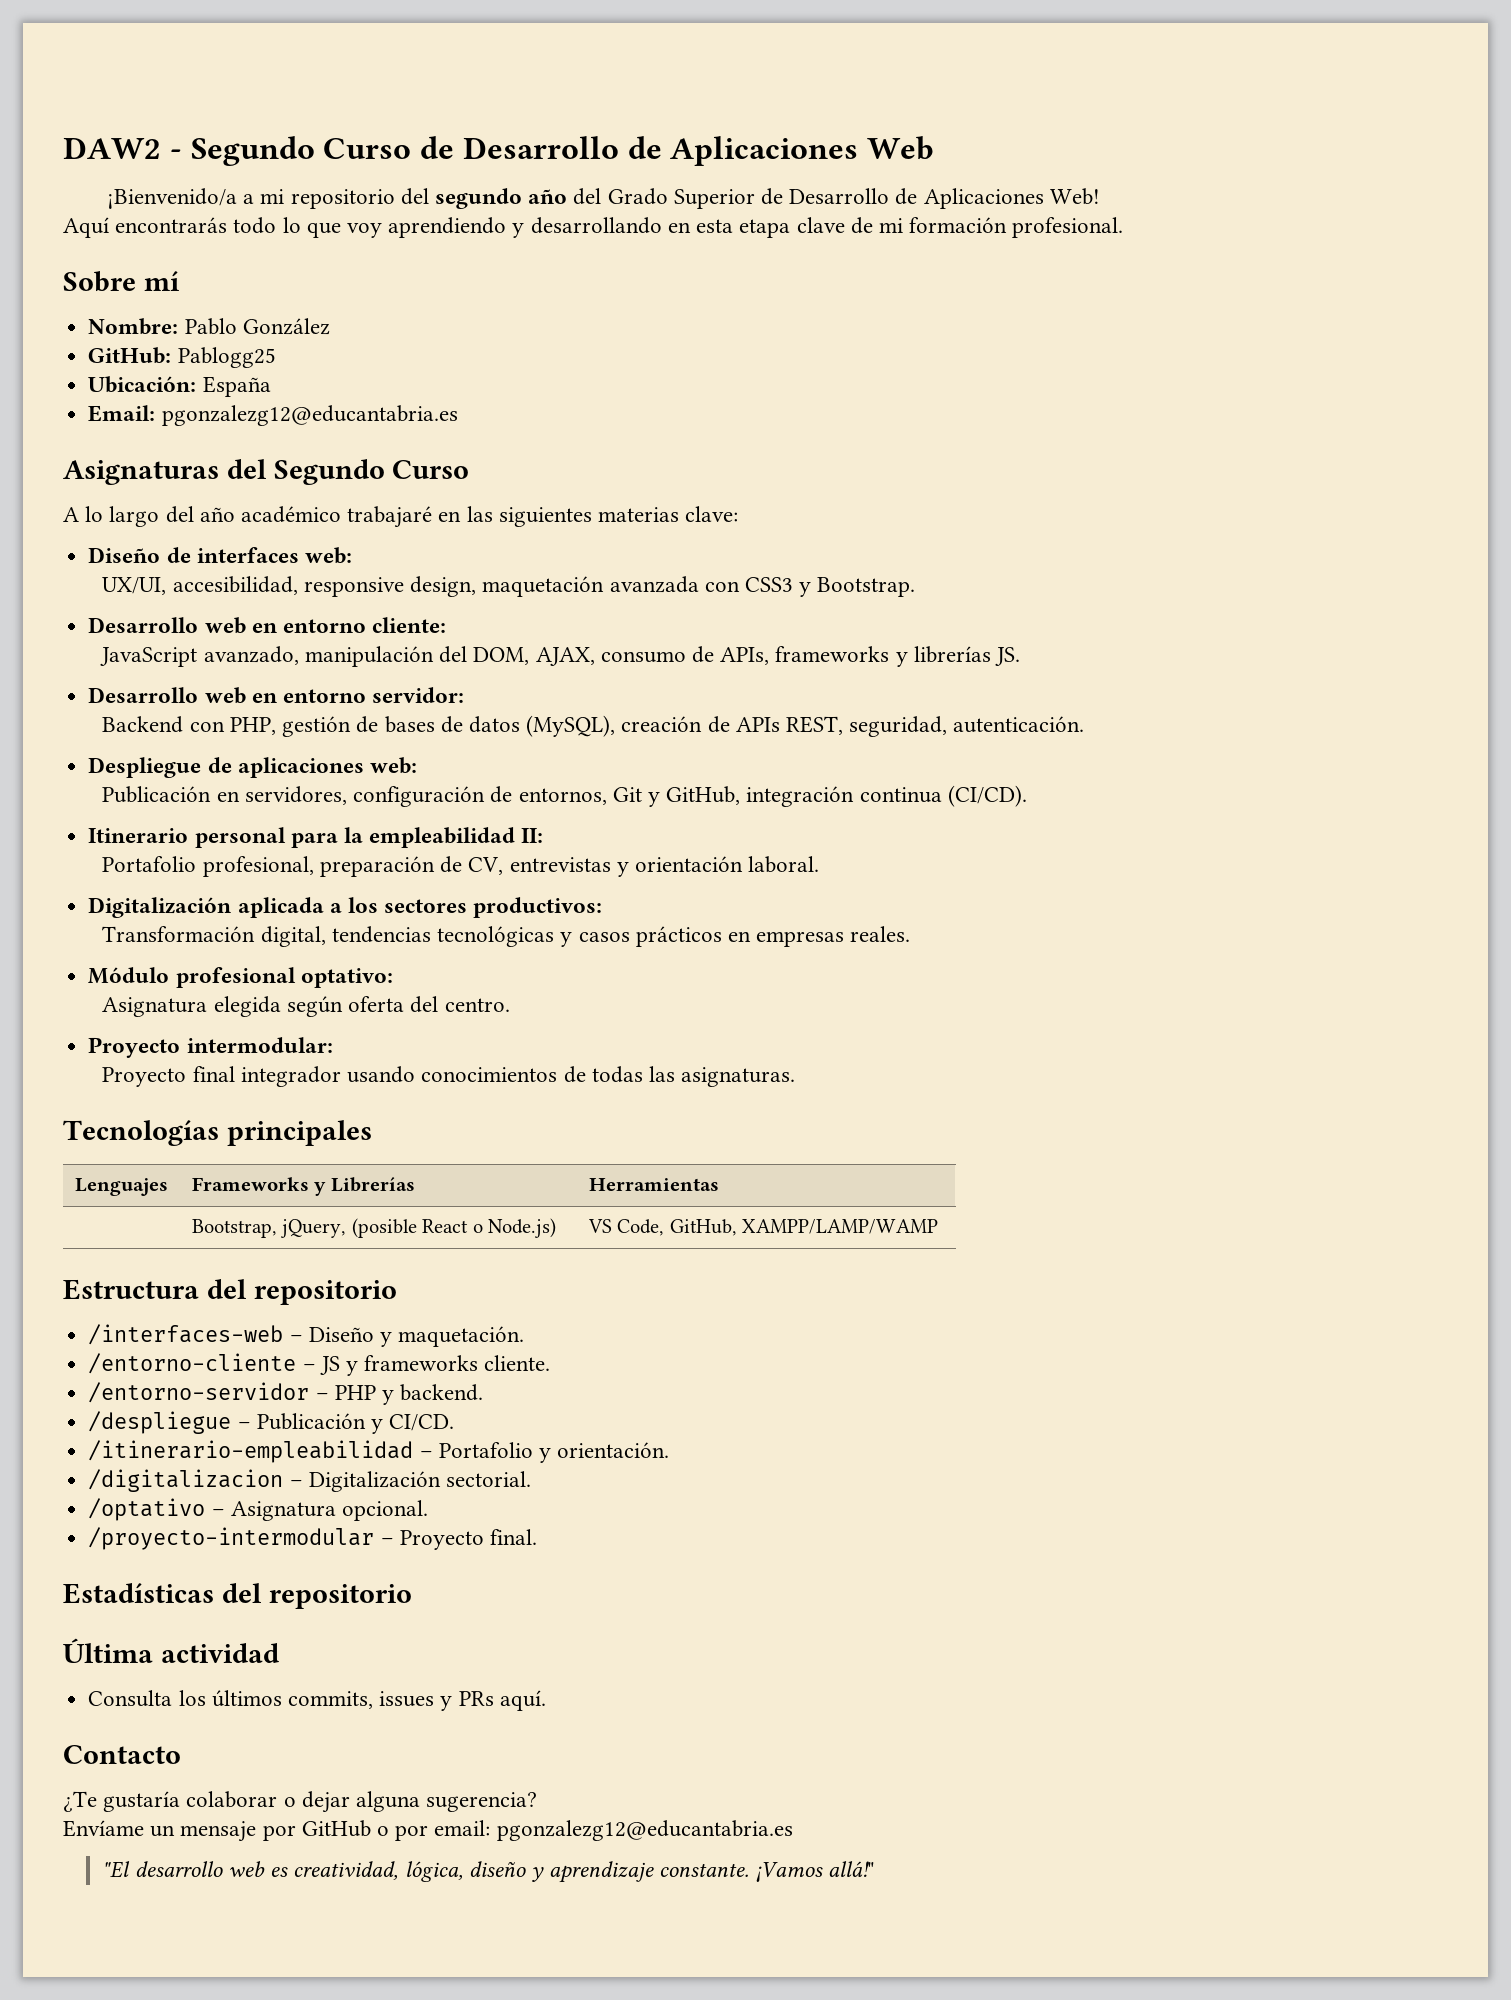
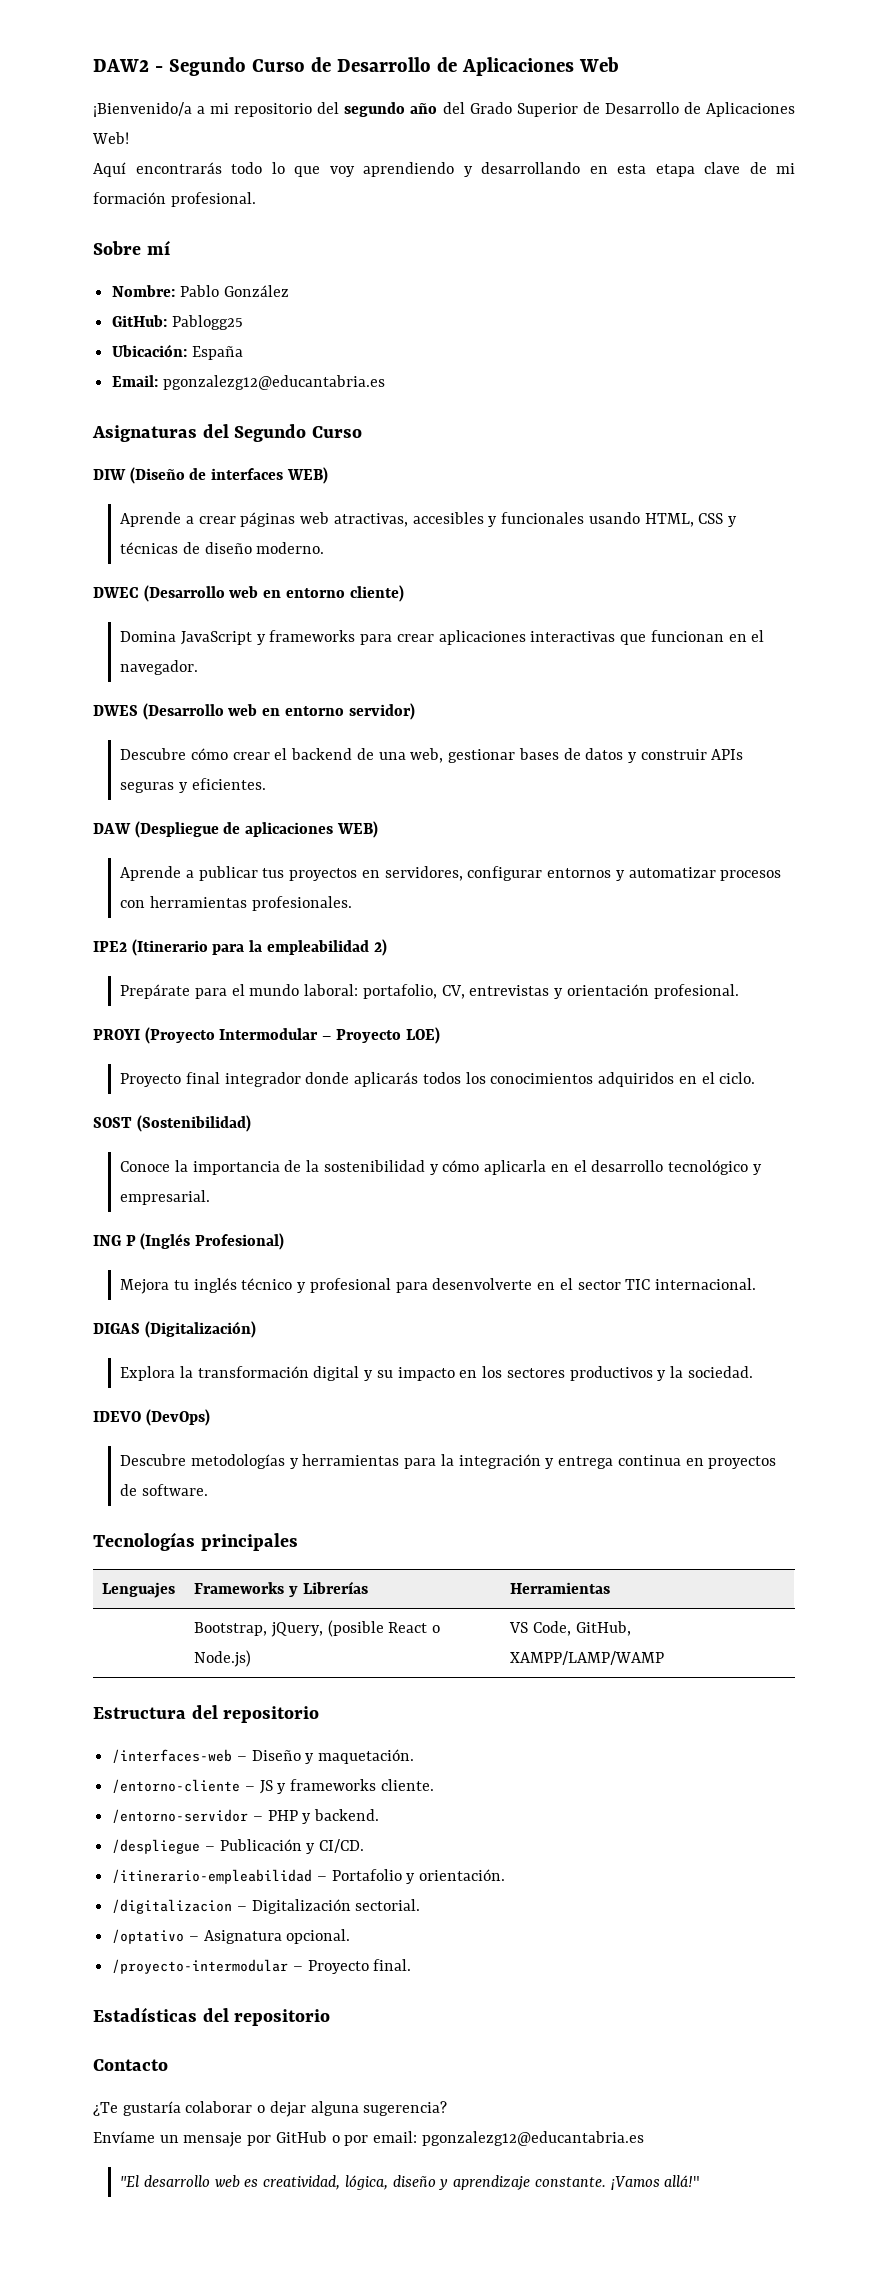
[63,506,739,528] [88,547,352,564] [102,576,916,597] [88,617,447,634] [100,646,1021,667] [88,687,465,704] [102,715,1085,737] [88,757,417,778] [102,785,1027,807] [88,827,544,848] [102,856,820,877] [88,897,603,918] [102,926,911,947] [88,967,393,988] [102,996,510,1017] [88,1037,333,1058] [102,1066,796,1087] A lo largo del año académico trabajaré en las siguientes materias clave: // Diseño de interfaces web: // UX/UI, accesibilidad, responsive design, maquetación avanzada con CSS3 y Bootstrap. // Desarrollo web en entorno cliente: // JavaScript avanzado, manipulación del DOM, AJAX, consumo de APIs, frameworks y librerías JS. // Desarrollo web en entorno servidor: // Backend con PHP, gestión de bases de datos (MySQL), creación de APIs REST, seguridad, autenticación. // Despliegue de aplicaciones web: // Publicación en servidores, configuración de entornos, Git y GitHub, integración continua (CI/CD). // Itinerario personal para la empleabilidad II: // Portafolio profesional, preparación de CV, entrevistas y orientación laboral. // Digitalización aplicada a los sectores productivos: // Transformación digital, tendencias tecnológicas y casos prácticos en empresas reales. // Módulo profesional optativo: // Asignatura elegida según oferta del centro. // Proyecto intermodular: // Proyecto final integrador usando conocimientos de todas las asignaturas. -> [93,467,328,484] [120,512,737,527] [120,542,325,554] [93,585,404,602] [120,630,765,645] [120,660,199,675] [93,703,415,720] [120,748,744,763] [120,778,266,793] [93,821,378,838] [120,866,782,881] [120,896,352,911] [93,939,387,956] [120,984,739,999] [93,1027,440,1044] [120,1072,756,1087] [93,1115,251,1132] [120,1160,762,1175] [120,1190,211,1205] [93,1233,285,1250] [120,1278,756,1294] [93,1321,256,1338] [120,1366,753,1381] [93,1409,210,1426] [120,1454,777,1469] [120,1484,208,1496] DIW (Diseño de interfaces WEB) // Aprende a crear páginas web atractivas, accesibles y funcionales usando HTML, CSS y técnicas de diseño moderno. // DWEC (Desarrollo web en entorno cliente) // Domina JavaScript y frameworks para crear aplicaciones interactivas que funcionan en el navegador. // DWES (Desarrollo web en entorno servidor) // Descubre cómo crear el backend de una web, gestionar bases de datos y construir APIs seguras y eficientes. // DAW (Despliegue de aplicaciones WEB) // Aprende a publicar tus proyectos en servidores, configurar entornos y automatizar procesos con herramientas profesionales. // IPE2 (Itinerario para la empleabilidad 2) // Prepárate para el mundo laboral: portafolio, CV, entrevistas y orientación profesional. // PROYI (Proyecto Intermodular – Proyecto LOE) // Proyecto final integrador donde aplicarás todos los conocimientos adquiridos en el ciclo. // SOST (Sostenibilidad) // Conoce la importancia de la sostenibilidad y cómo aplicarla en el desarrollo tecnológico y empresarial. // ING P (Inglés Profesional) // Mejora tu inglés técnico y profesional para desenvolverte en el sector TIC internacional. // DIGAS (Digitalización) // Explora la transformación digital y su impacto en los sectores productivos y la sociedad. // IDEVO (DevOps) // Descubre metodologías y herramientas para la integración y entrega continua en proyectos de software.
[63,1638,279,1663] [88,1690,546,1711] // Última actividad // Consulta los últimos commits, issues y PRs aquí. -> (331, 2017) none

